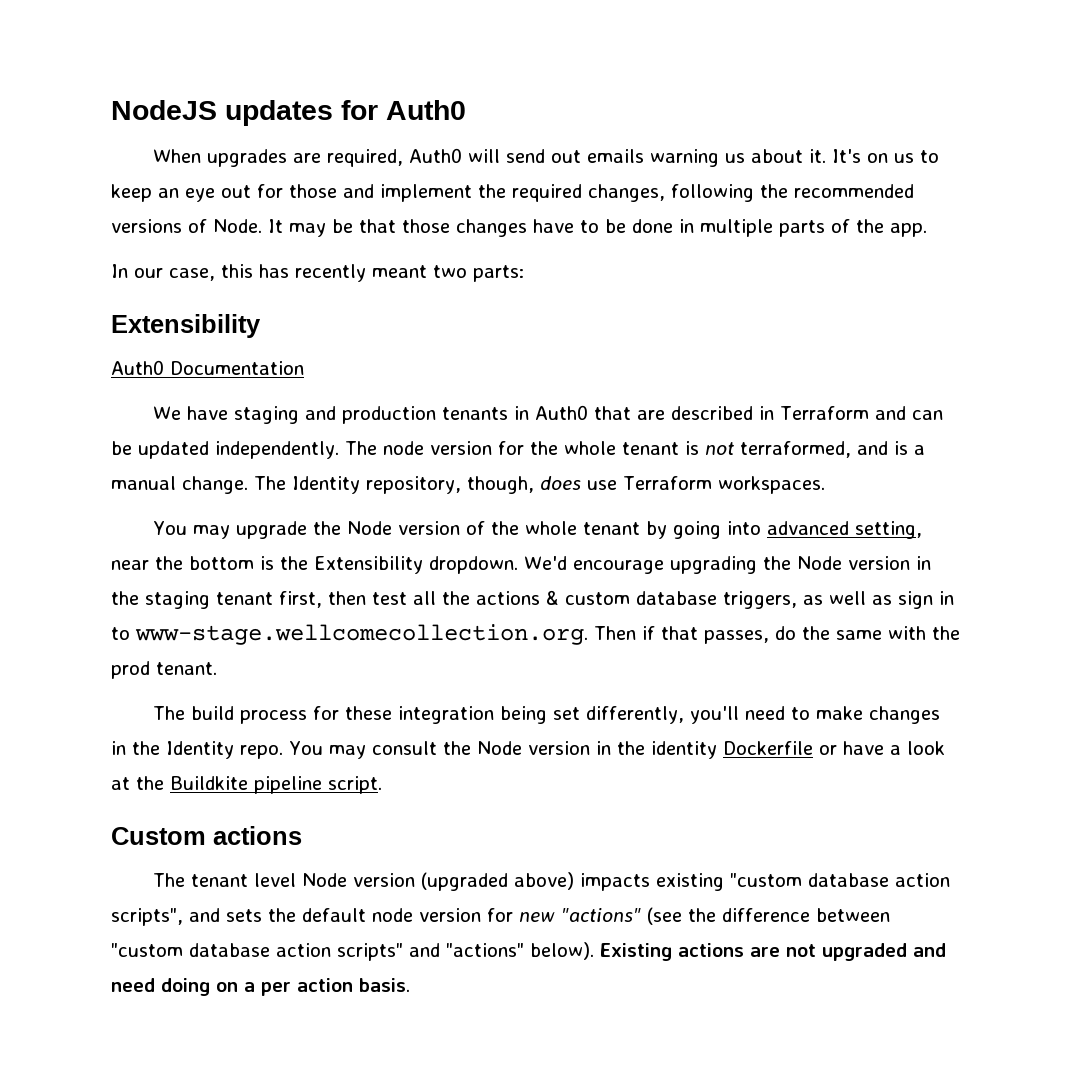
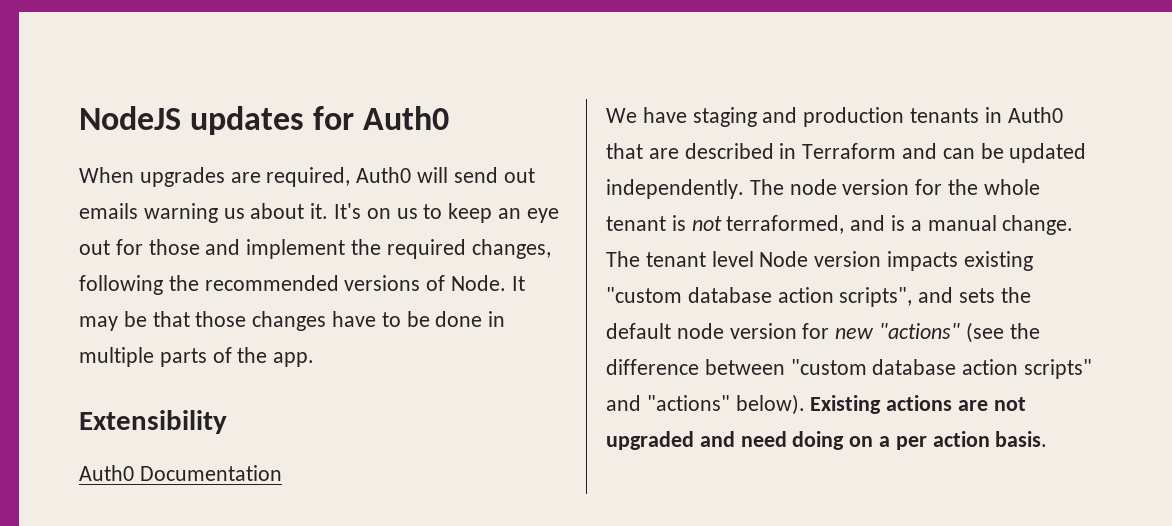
[111,264,524,282] // In our case, this has recently meant two parts: -> (315, 359) none
[292,476,825,494] [153,521,923,539] [111,556,931,574] [111,590,954,609] [111,624,960,645] [111,661,217,679] [153,706,941,724] [111,741,945,759] [111,776,382,794] [111,826,302,845] [153,873,186,887] Identity repository, though, does use Terraform workspaces. // You may upgrade the Node version of the whole tenant by going into advanced setting, near the bottom is the Extensibility dropdown. We'd encourage upgrading the Node version in the staging tenant first, then test all the actions & custom database triggers, as well as sign in to www-stage.wellcomecollection.org. Then if that passes, do the same with the prod tenant. // The build process for these integration being set differently, you'll need to make changes in the Identity repo. You may consult the Node version in the identity Dockerfile or have a look at the Buildkite pipeline script. // Custom actions // The -> (640, 259) none
[421,872,575,891] (upgraded above) -> (882, 259) none

